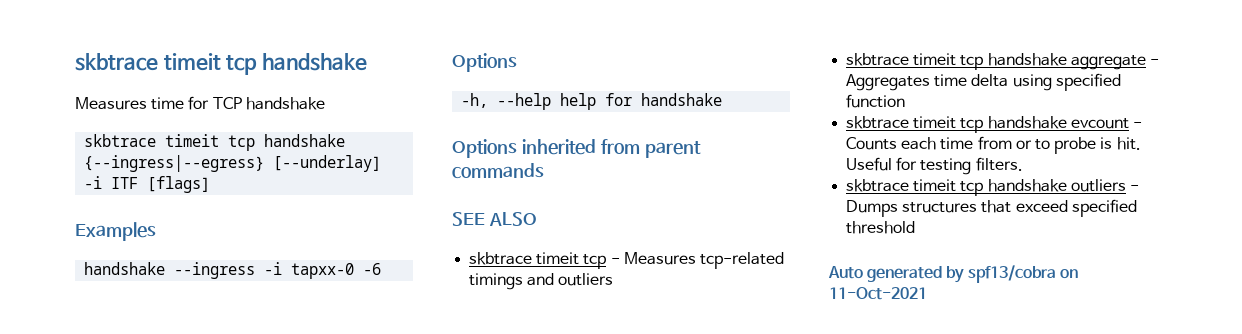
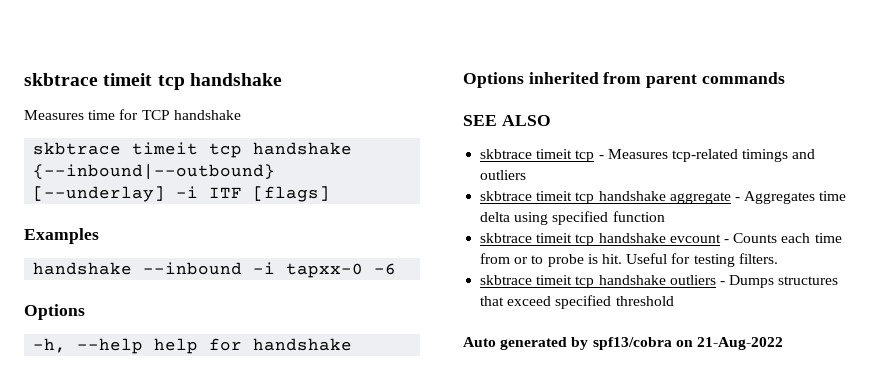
[84,155,265,172] {--ingress|--egress} -> [33,164,276,180] {--inbound|--outbound}
[174,262,256,279] --ingress -> [143,262,243,275] --inbound
[829,287,927,300] 11-Oct-2021 -> [696,337,783,350] 21-Aug-2022

